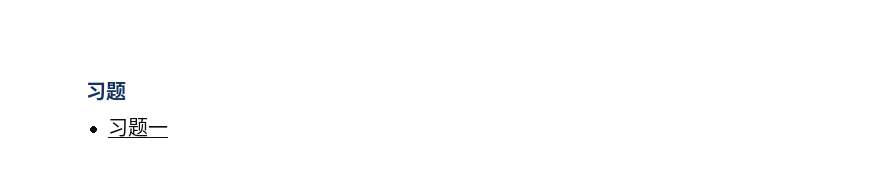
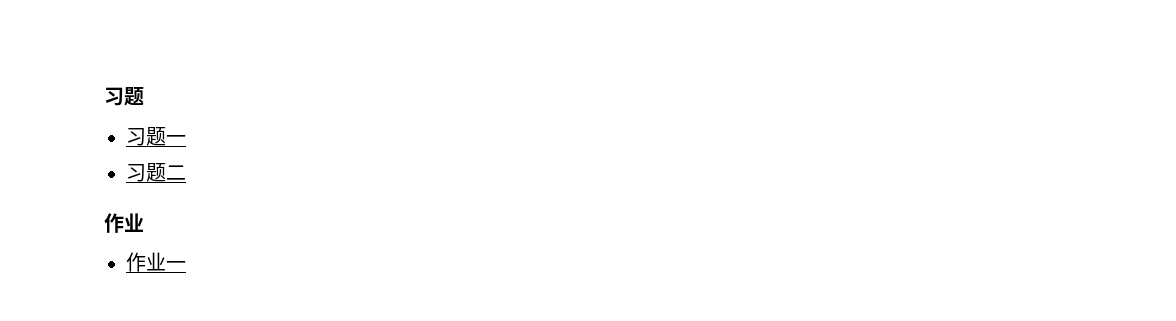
(168, 130) none -> [126,163,186,182] [104,213,144,233] [126,252,186,272] // 习题二 // 作业 // 作业一

